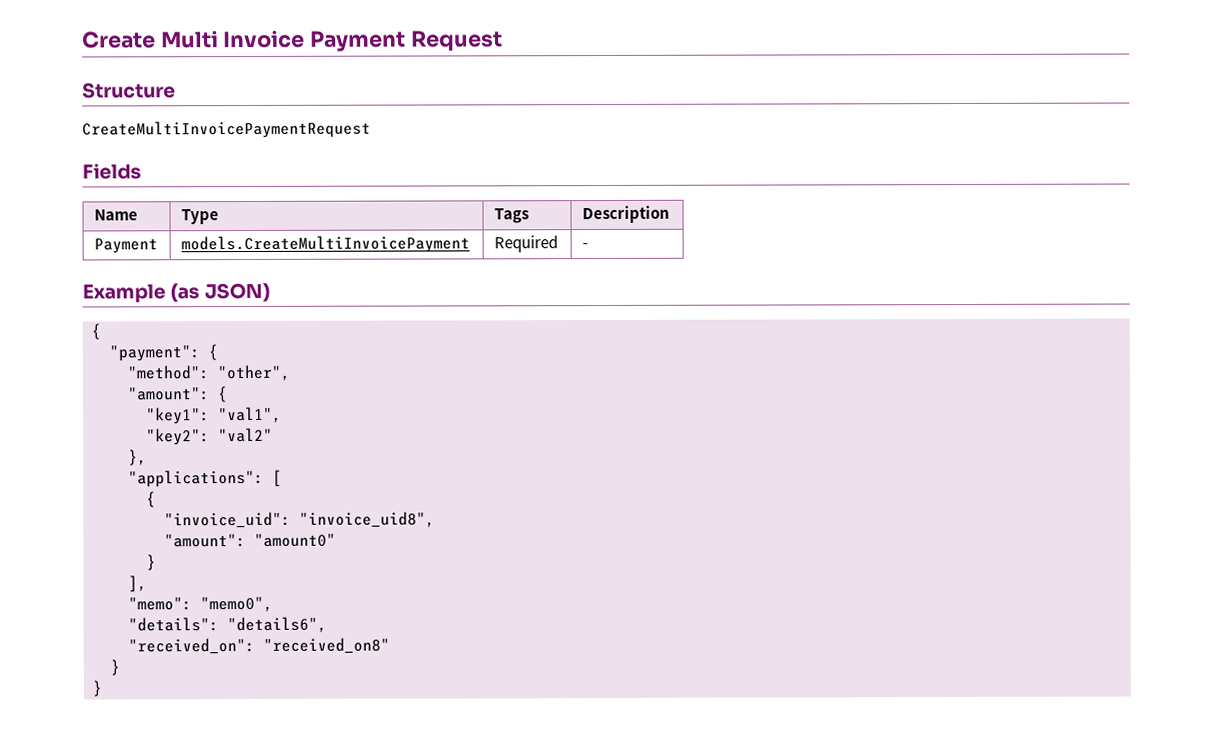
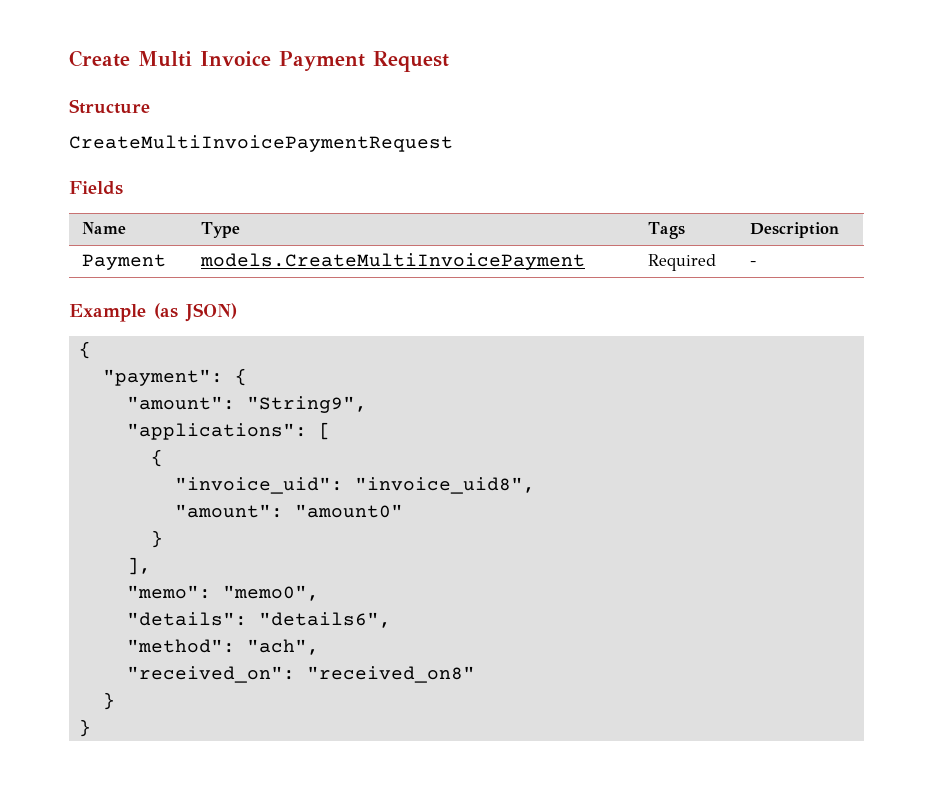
[127,364,291,382] [128,386,228,403] [146,406,282,425] [146,427,273,446] [128,449,147,466] // "method": "other", // "amount": { // "key1": "val1", // "key2": "val2" // }, -> [126,396,367,413] // "amount": "String9",
(327, 625) none -> [126,639,319,655] // "method": "ach",

